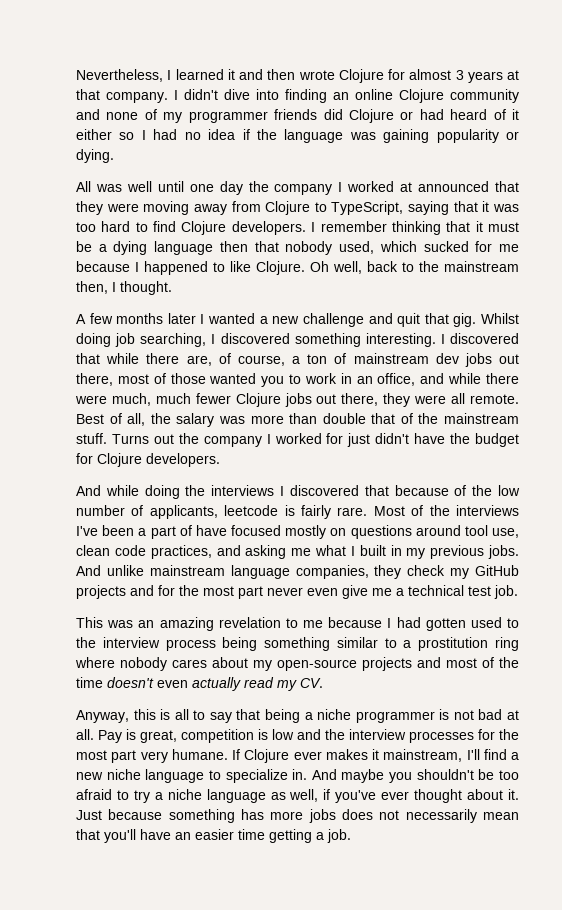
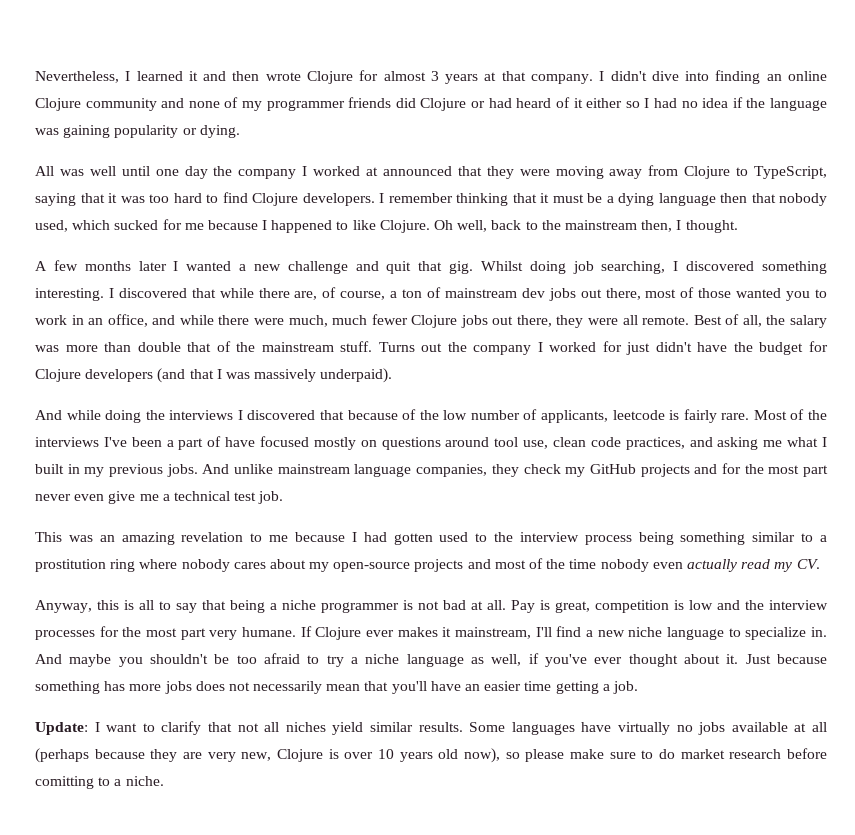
[146,453,220,467] developers. -> [85,368,393,383] developers (and that I was massively underpaid).
[107,677,154,688] doesn't -> [600,559,649,572] nobody
(351, 836) none -> [35,721,828,735] [35,748,827,763] [35,776,164,789] // Update: I want to clarify that not all niches yield similar results. Some languages have virtually no jobs available at all (perhaps because they are very new, Clojure is over 10 years old now), so please make sure to do market research before comitting to a niche.

